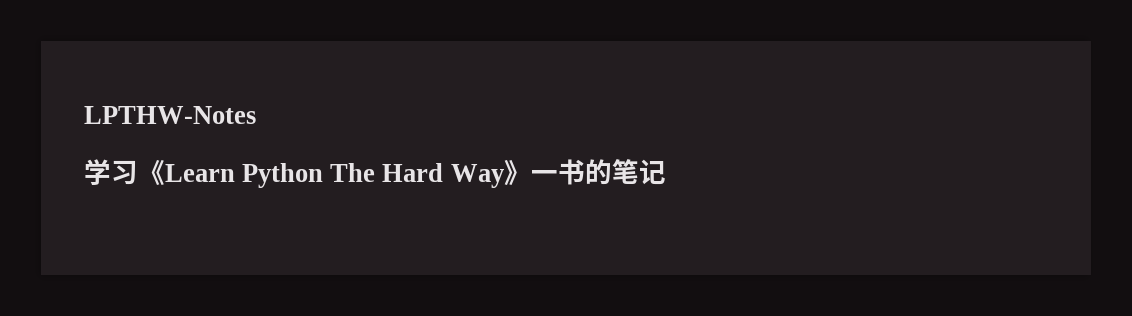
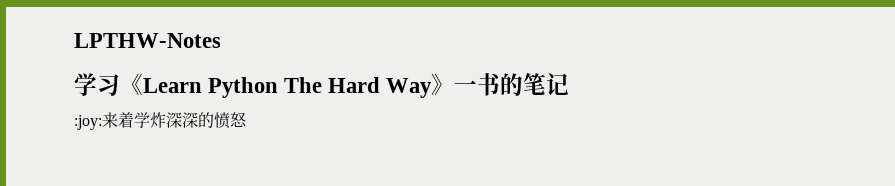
(666, 172) none -> [74,112,247,130] // :joy:来着学炸深深的愤怒

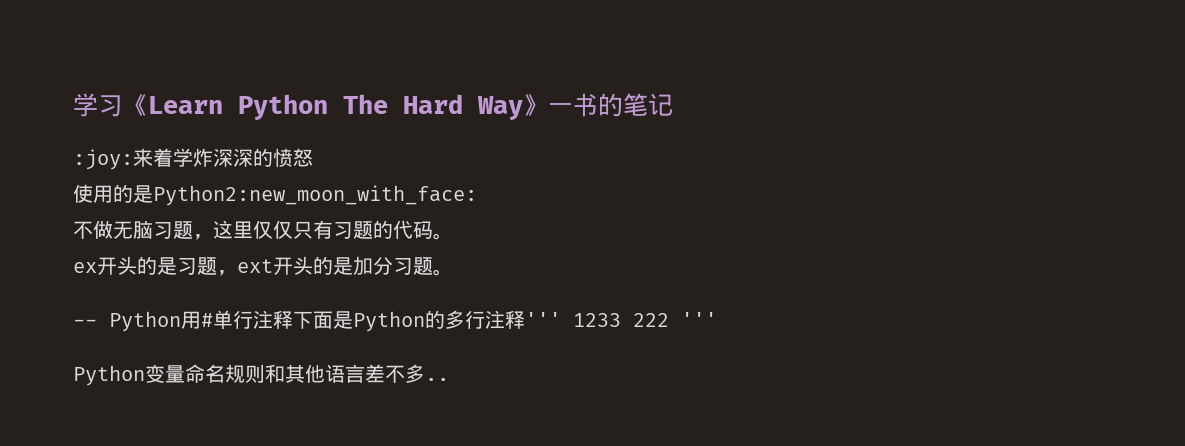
[74,33,221,48] LPTHW-Notes // -> (73, 105) none
(247, 120) none -> [73,184,477,206] [73,220,453,240] [73,256,453,276] [73,310,717,332] [73,364,449,386] // 使用的是Python2:new_moon_with_face: // 不做无脑习题，这里仅仅只有习题的代码。 // ex开头的是习题，ext开头的是加分习题。 // -- Python用#单行注释下面是Python的多行注释''' 1233 222 ''' // Python变量命名规则和其他语言差不多..

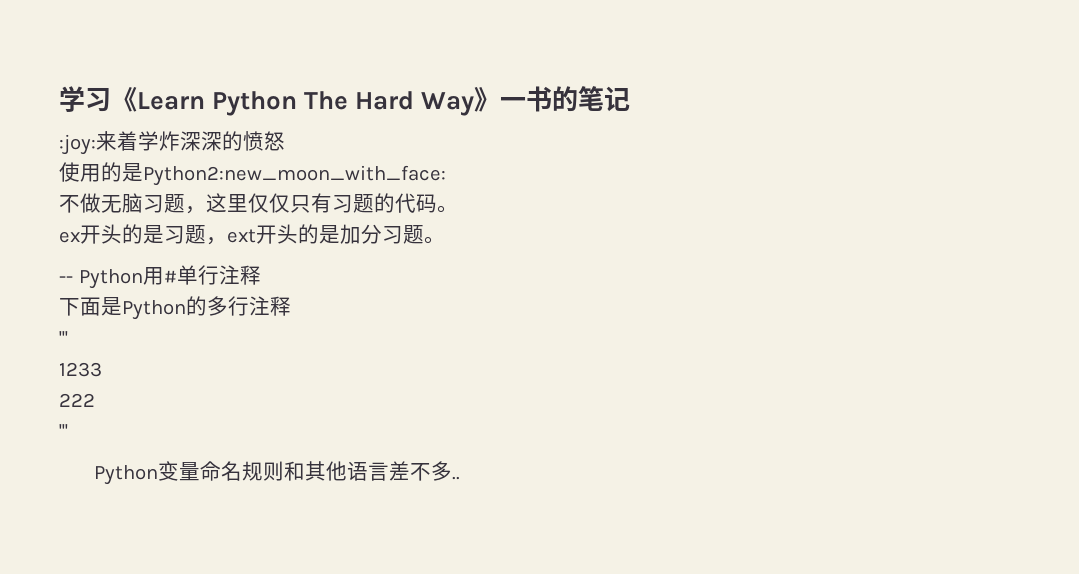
(293, 319) none -> (261, 275) //
[525,312,561,327] ''' -> [59,331,68,345] // ''' //
(621, 320) none -> (102, 369) //
(669, 320) none -> (95, 400) //

